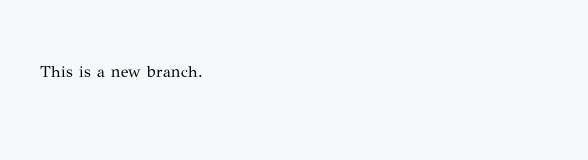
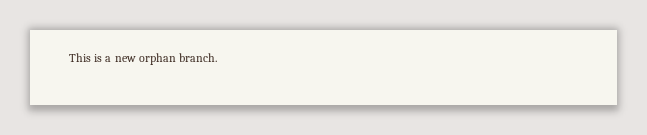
(141, 73) none -> [138,53,176,65] orphan

